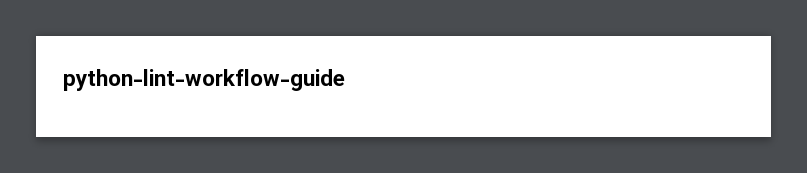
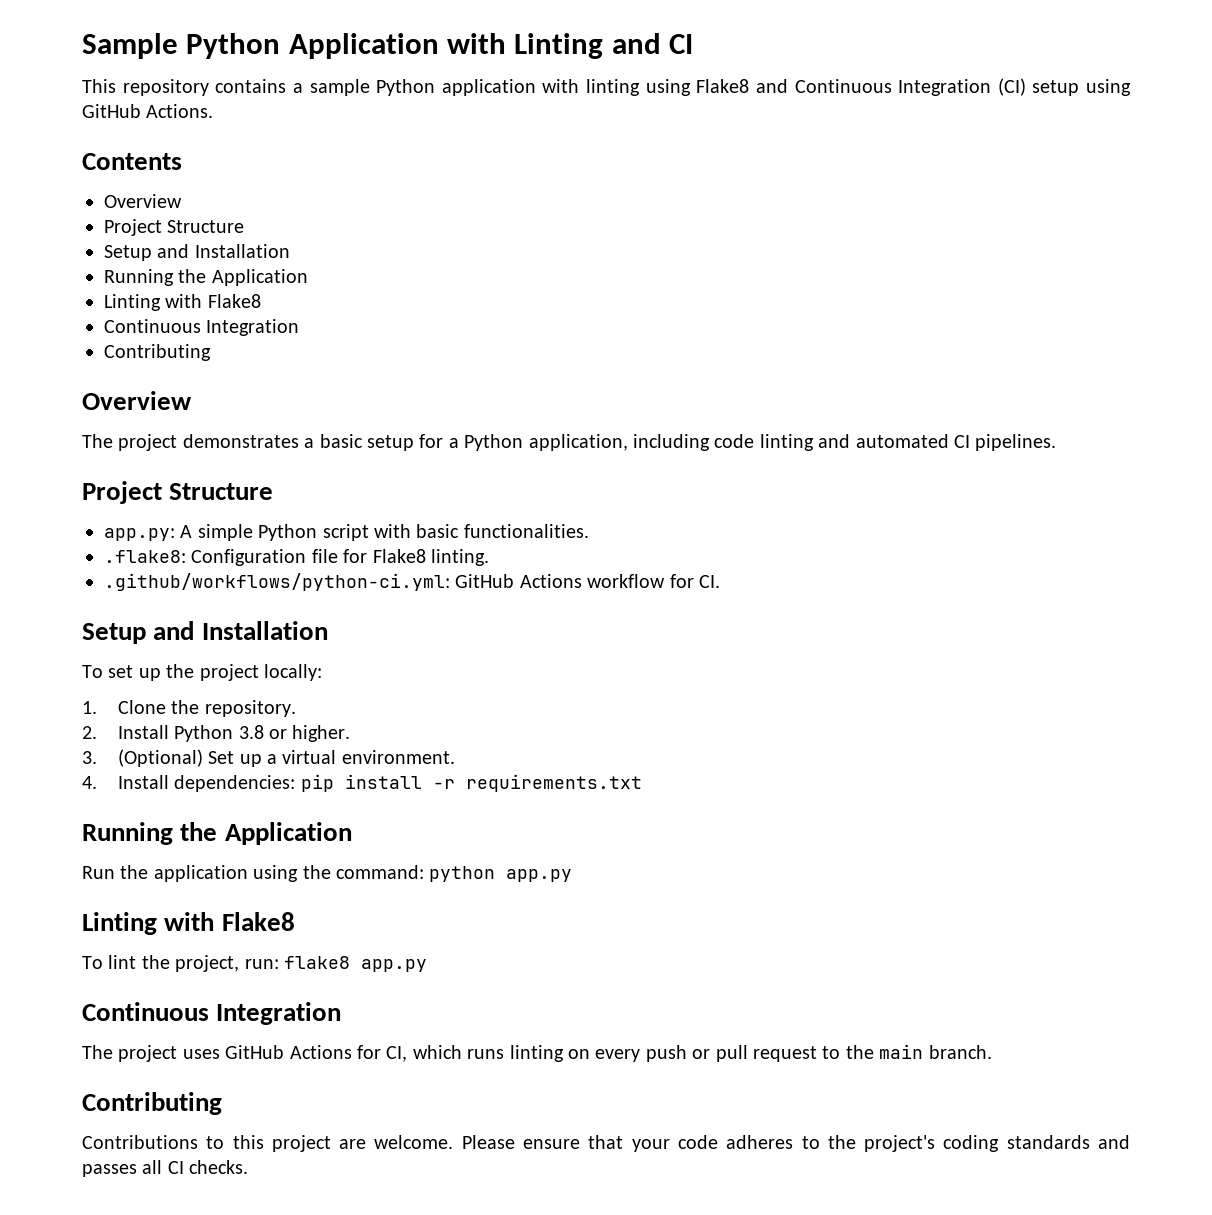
[63,69,345,91] python-lint-workflow-guide -> [82,33,694,59] [82,78,1131,96] [82,104,214,118] [82,153,182,170] [104,194,182,208] [104,219,245,236] [104,244,290,261] [104,269,308,286] [104,294,261,311] [104,319,300,336] [104,344,211,361] [82,391,192,410] [82,434,1057,451] [82,481,274,504] [104,524,589,541] [104,549,489,566] [104,573,720,591] [82,621,328,644] [82,664,322,681] [82,700,296,717] [82,725,351,742] [82,749,455,767] [82,774,642,792] [82,822,352,845] [82,865,573,882] [82,912,295,935] [82,955,427,972] [82,1002,342,1025] [82,1044,992,1062] [82,1092,222,1115] [82,1135,1130,1152] [82,1160,249,1177] Sample Python Application with Linting and CI // This repository contains a sample Python application with linting using Flake8 and Continuous Integration (CI) setup using GitHub Actions. // Contents // Overview // Project Structure // Setup and Installation // Running the Application // Linting with Flake8 // Continuous Integration // Contributing // Overview // The project demonstrates a basic setup for a Python application, including code linting and automated CI pipelines. // Project Structure // app.py: A simple Python script with basic functionalities. // .flake8: Configuration file for Flake8 linting. // .github/workflows/python-ci.yml: GitHub Actions workflow for CI. // Setup and Installation // To set up the project locally: // 1. Clone the repository. // 2. Install Python 3.8 or higher. // 3. (Optional) Set up a virtual environment. // 4. Install dependencies: pip install -r requirements.txt // Running the Application // Run the application using the command: python app.py // Linting with Flake8 // To lint the project, run: flake8 app.py // Continuous Integration // The project uses GitHub Actions for CI, which runs linting on every push or pull request to the main branch. // Contributing // Contributions to this project are welcome. Please ensure that your code adheres to the project's coding standards and passes all CI checks.

